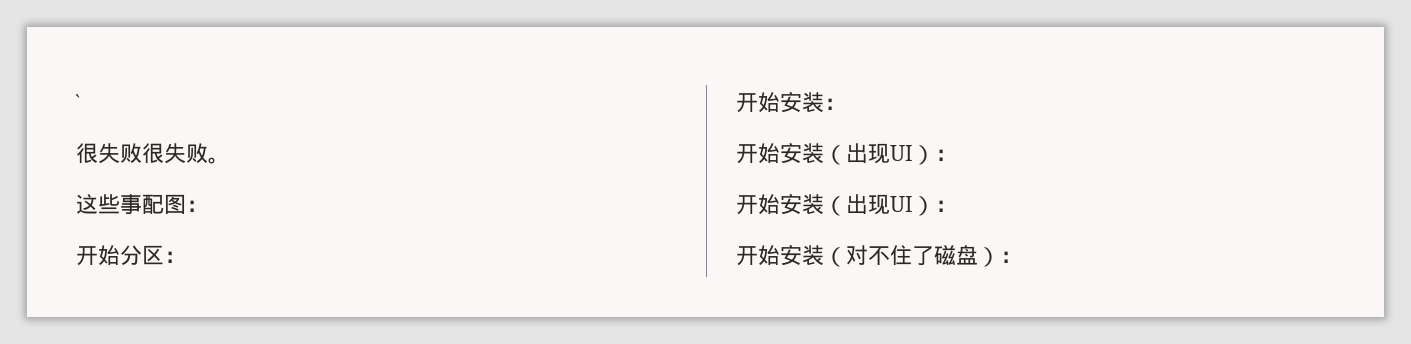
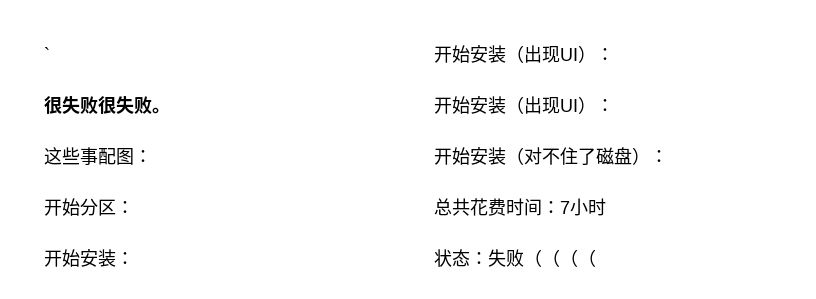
(1022, 257) none -> [434,198,606,216] [434,249,596,267] // 总共花费时间：7小时 // 状态：失败（（（（

